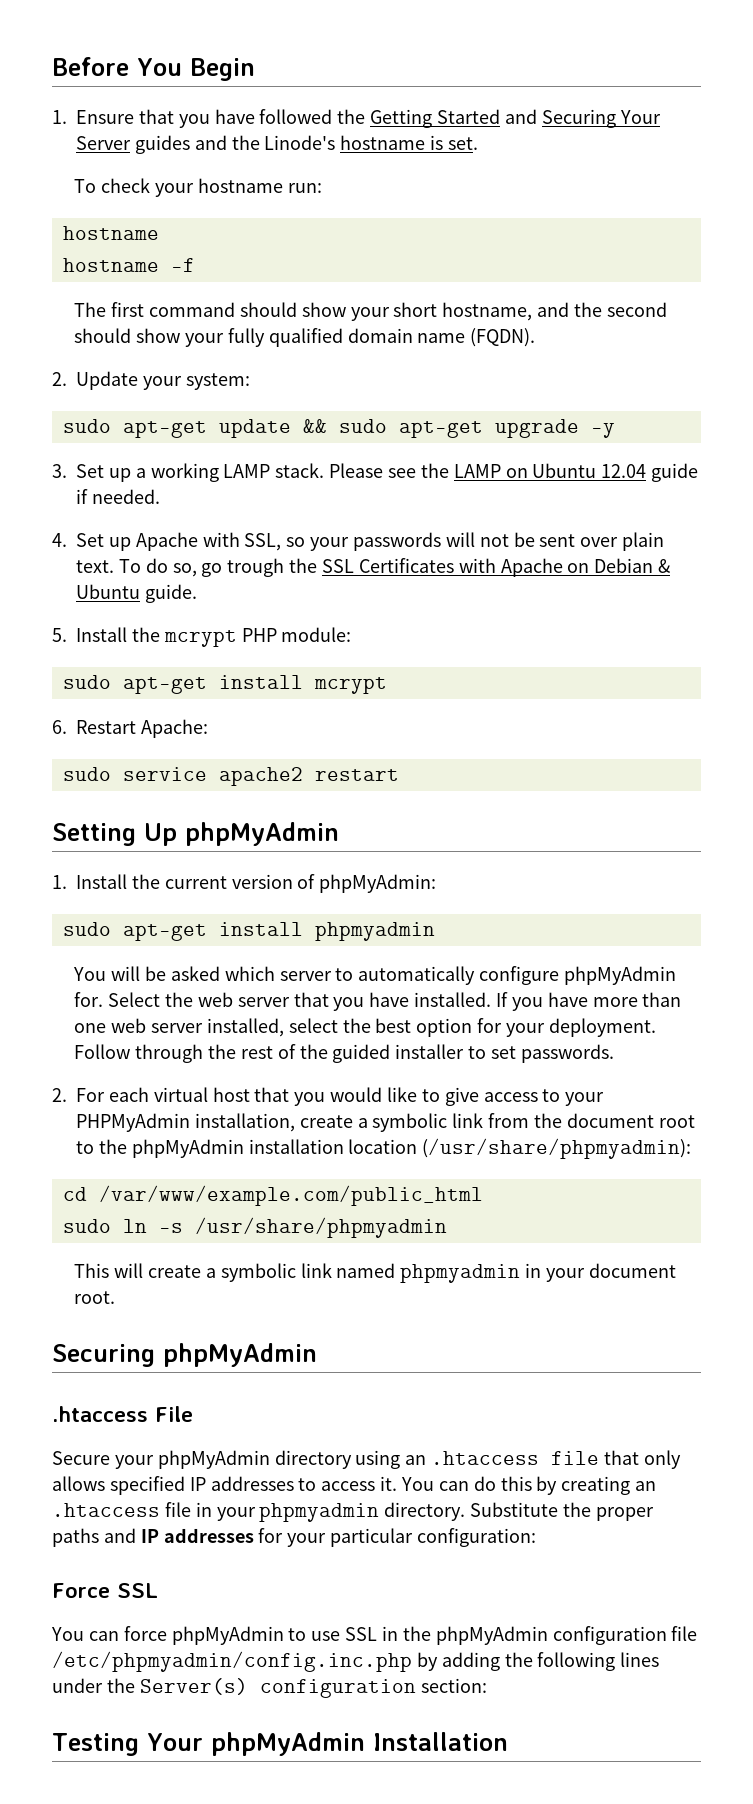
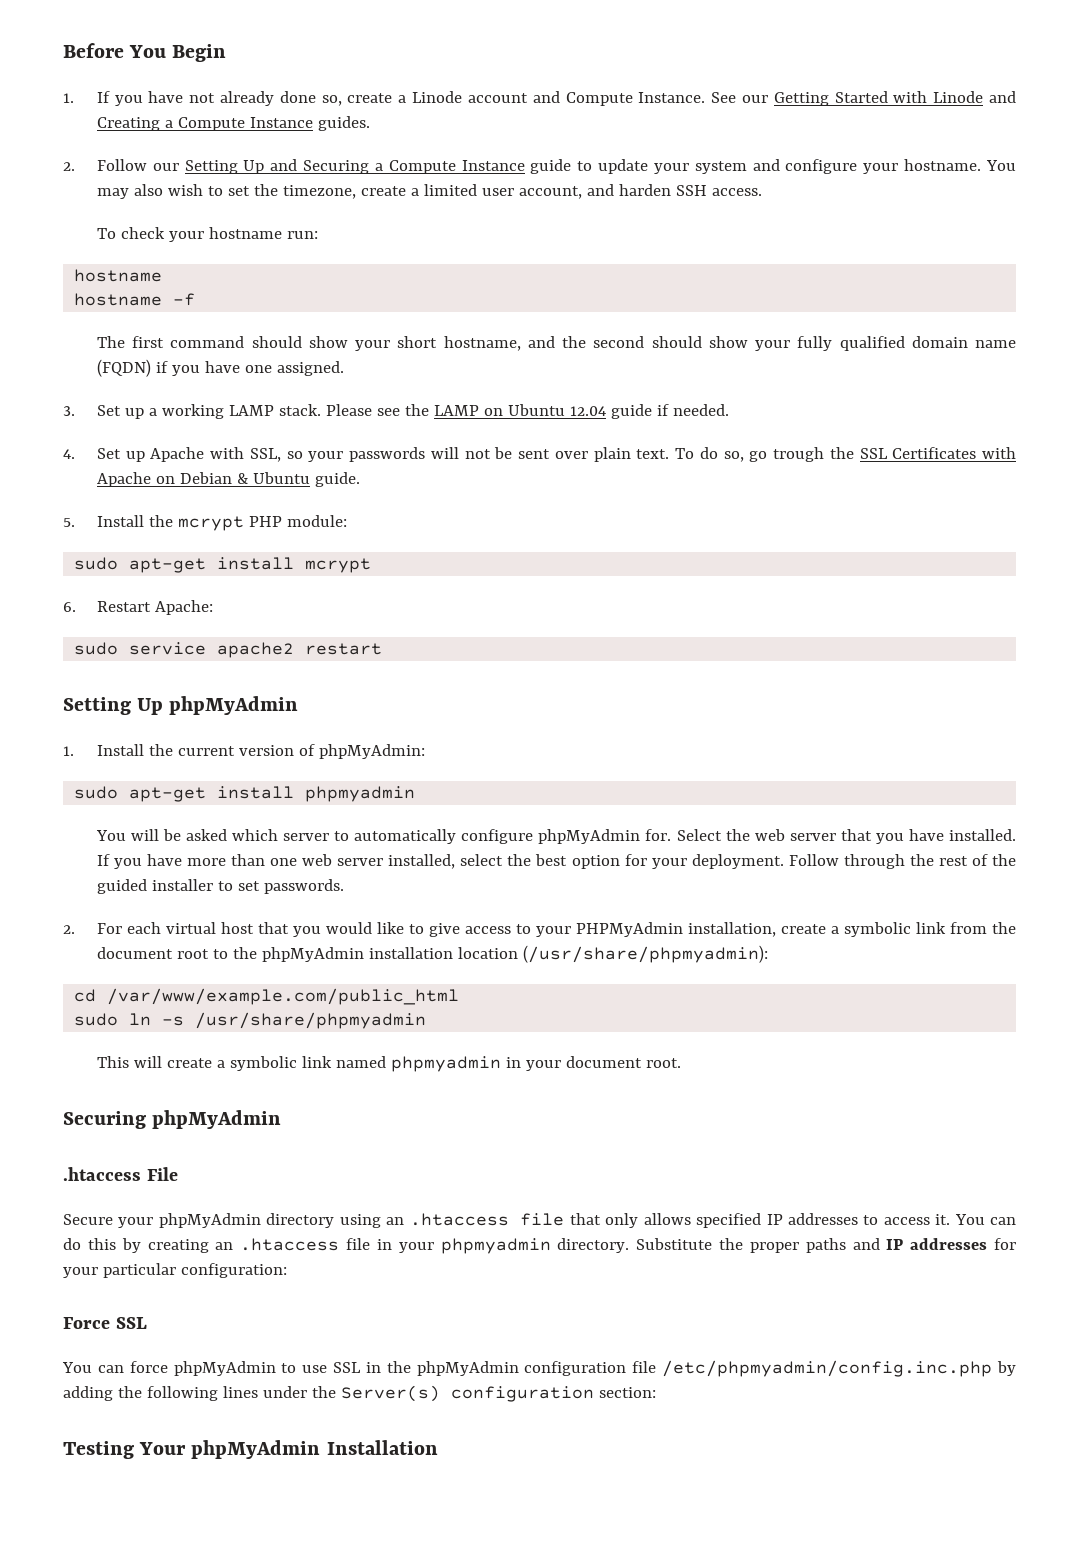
[76,109,661,128] [76,135,479,154] Ensure that you have followed the Getting Started and Securing Your Server guides and the Linode's hostname is set. -> [96,91,1017,106] [96,116,370,131] [63,159,1017,174] [96,184,762,199] If you have not already done so, create a Linode account and Compute Instance. See our Getting Started with Linode and Creating a Compute Instance guides. // 2. Follow our Setting Up and Securing a Compute Instance guide to update your system and configure your hostname. You may also wish to set the timezone, create a limited user account, and harden SSH access.
[470,328,536,347] [52,371,250,390] [62,419,615,438] (FQDN). // 2. Update your system: // sudo apt-get update && sudo apt-get upgrade -y -> [96,359,344,377] (FQDN) if you have one assigned.

